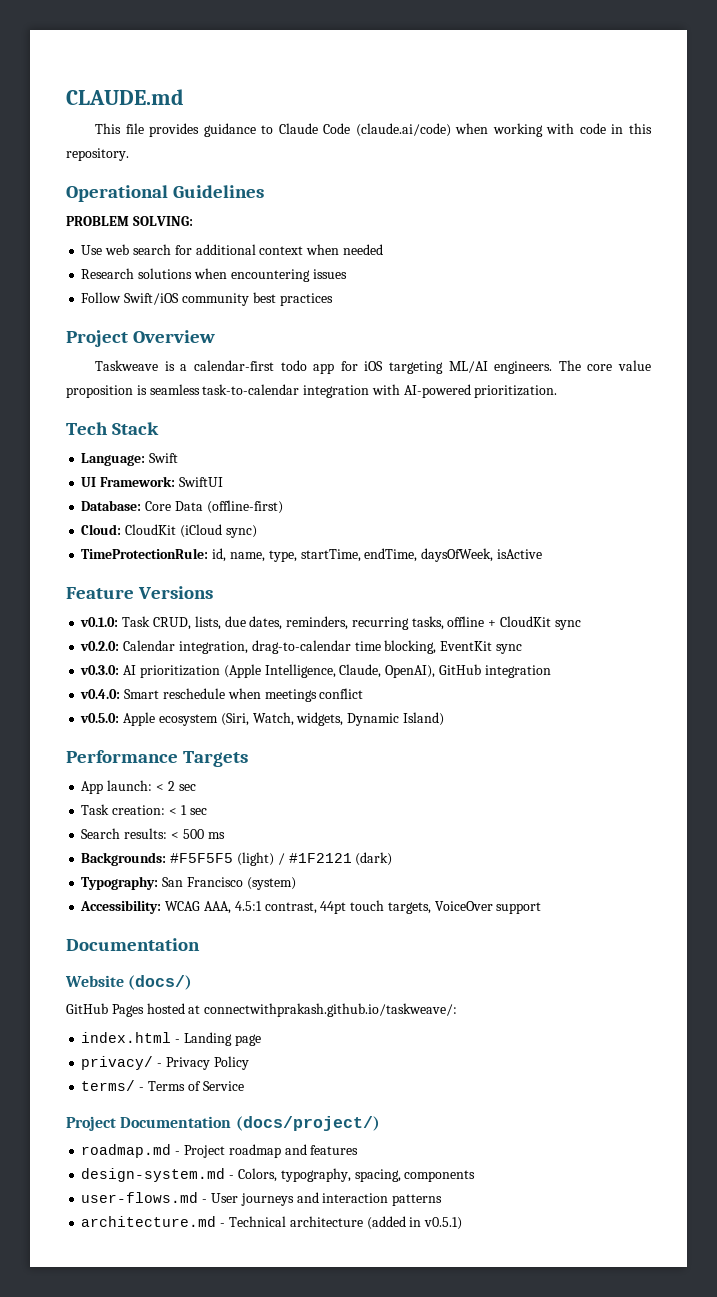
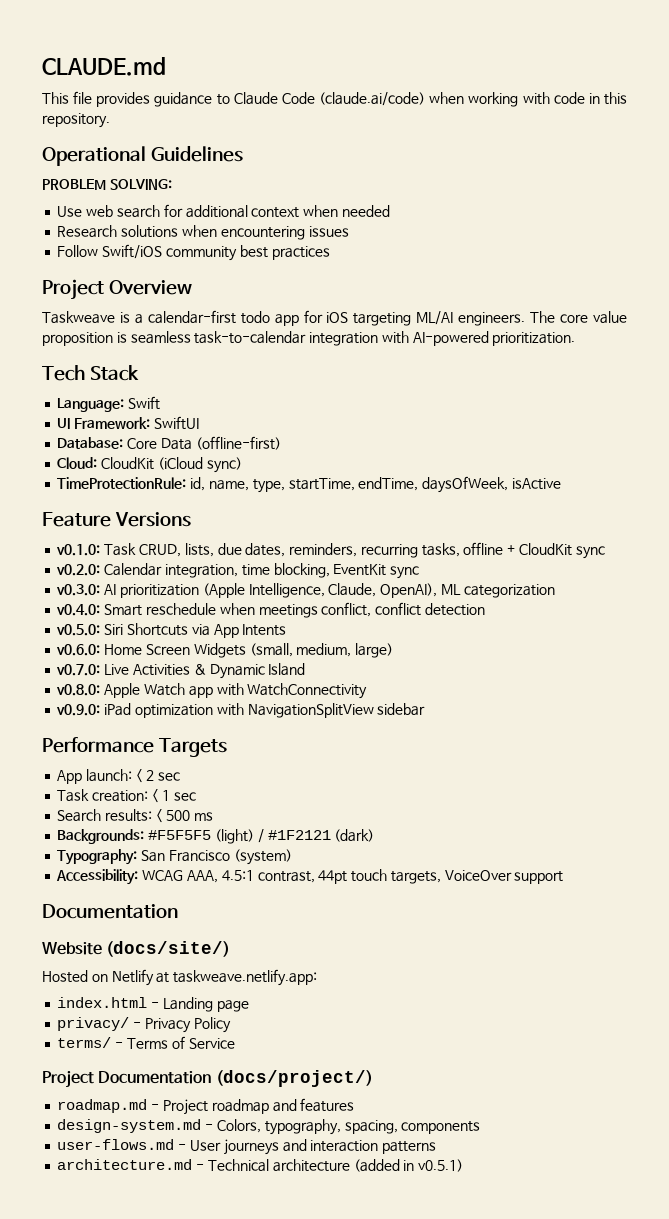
[251,640,351,654] drag-to-calendar -> (238, 571) none
[438,664,551,678] GitHub integration -> [440,584,555,598] ML categorization
(317, 695) none -> [321,602,372,617] conflict,
(364, 693) none -> [424,603,485,616] detection
[123,712,444,726] Apple ecosystem (Siri, Watch, widgets, Dynamic Island) -> [104,623,287,638] [56,643,394,658] [56,663,306,679] [56,683,368,699] [56,703,426,718] Siri Shortcuts via App Intents // v0.6.0: Home Screen Widgets (small, medium, large) // v0.7.0: Live Activities & Dynamic Island // v0.8.0: Apple Watch app with WatchConnectivity // v0.9.0: iPad optimization with NavigationSplitView sidebar
[128,975,193,990] [66,1003,458,1017] (docs/) // GitHub Pages hosted at connectwithprakash.github.io/taskweave/: -> [106,941,231,957] [42,969,318,986] (docs/site/) // Hosted on Netlify at taskweave.netlify.app:

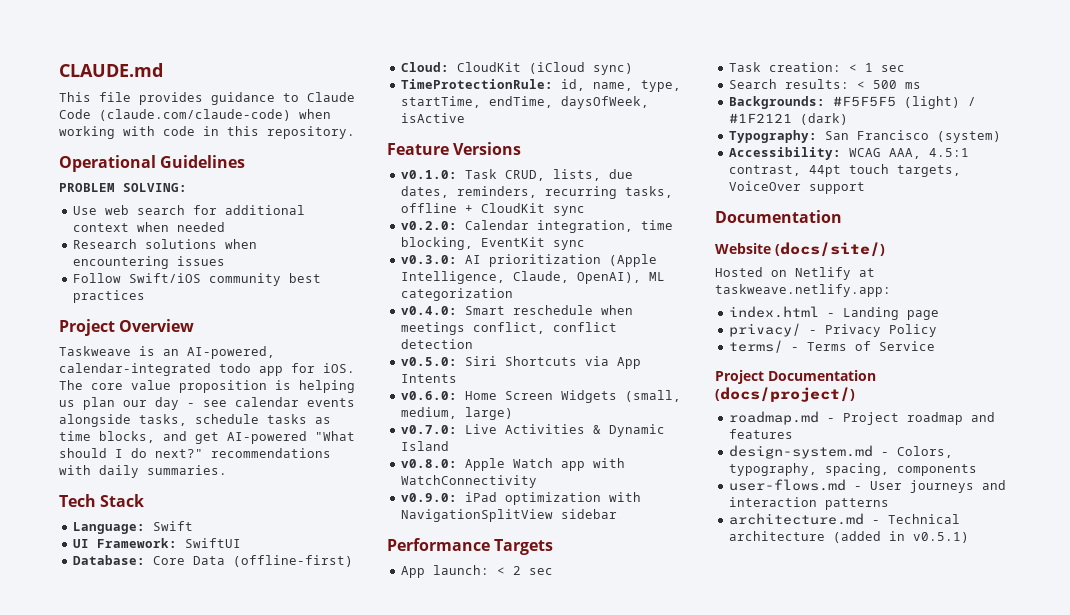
[319,92,426,106] (claude.ai/code) -> [99,109,291,121] (claude.com/claude-code)
[134,310,526,326] a calendar-first todo app for iOS targeting ML/AI engineers. -> [163,346,275,359] [59,363,355,376] an AI-powered, calendar-integrated todo app for iOS.
[130,331,576,346] seamless task-to-calendar integration with AI-powered prioritization. -> [299,380,355,393] [59,397,355,410] [59,414,331,427] [59,431,355,444] [59,448,331,458] [59,465,227,478] helping us plan our day - see calendar events alongside tasks, schedule tasks as time blocks, and get AI-powered "What should I do next?" recommendations with daily summaries.

